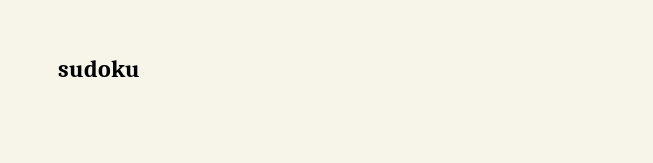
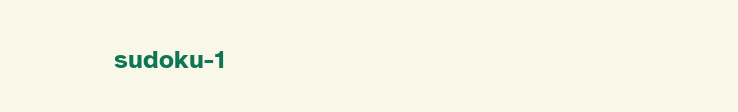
[58,60,140,77] sudoku -> [114,51,226,68] sudoku-1

